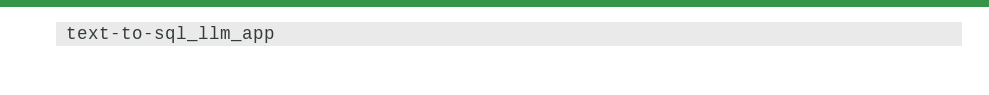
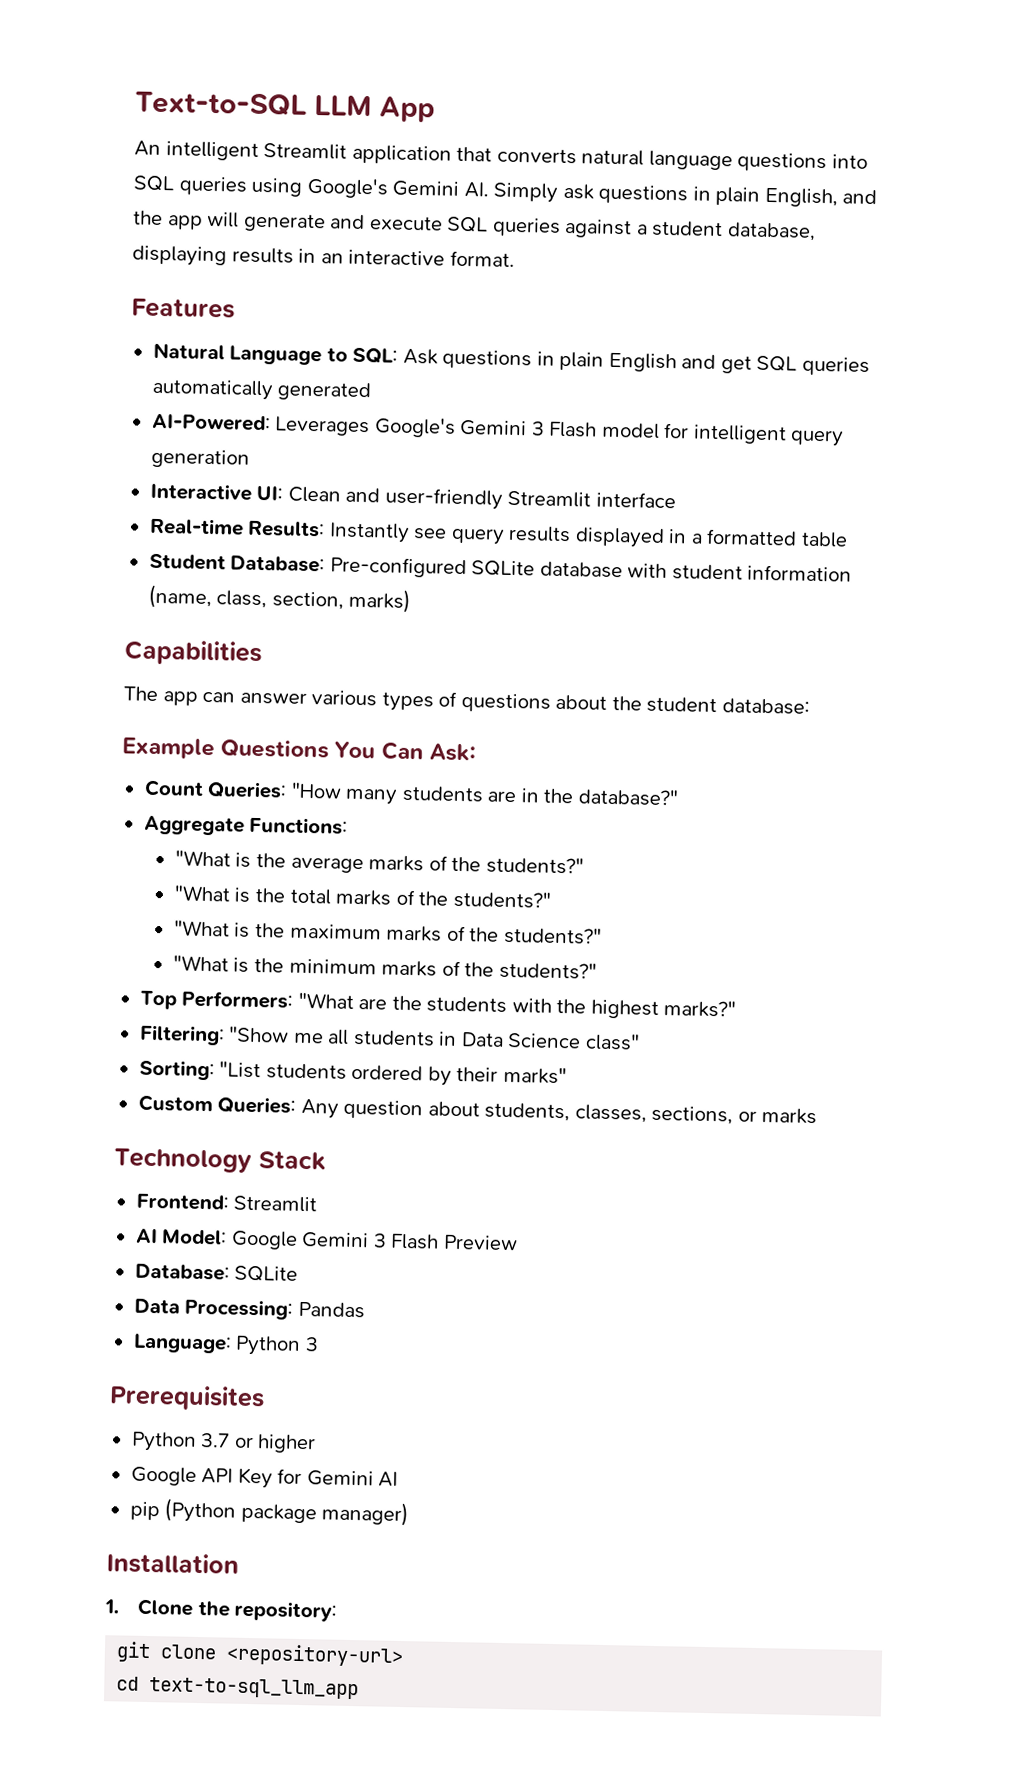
(65, 34) none -> [135,91,435,123] [134,140,868,173] [133,175,878,208] [133,210,816,241] [132,245,515,267] [131,298,235,319] [152,342,870,376] [151,378,372,402] [151,413,845,447] [150,448,250,469] [149,482,676,510] [148,517,848,548] [148,553,853,582] [147,584,412,614] [124,639,262,667] [123,686,810,715] [122,737,476,762] [143,779,679,807] [143,815,349,836] [174,850,584,875] [173,885,551,909] [173,920,602,945] [172,955,597,980] [139,990,737,1019] [138,1024,640,1051] [138,1059,567,1086] [137,1094,818,1125] [114,1148,326,1173] [135,1193,318,1213] [135,1228,518,1251] [134,1263,299,1282] [133,1298,365,1320] [132,1333,319,1356] [109,1384,265,1412] [130,1431,317,1454] [130,1466,399,1489] [129,1498,410,1527] [106,1552,239,1575] [104,1598,338,1622] [116,1641,405,1668] [116,1676,140,1691] Text-to-SQL LLM App // An intelligent Streamlit application that converts natural language questions into SQL queries using Google's Gemini AI. Simply ask questions in plain English, and the app will generate and execute SQL queries against a student database, displaying results in an interactive format. // Features // Natural Language to SQL: Ask questions in plain English and get SQL queries automatically generated // AI-Powered: Leverages Google's Gemini 3 Flash model for intelligent query generation // Interactive UI: Clean and user-friendly Streamlit interface // Real-time Results: Instantly see query results displayed in a formatted table // Student Database: Pre-configured SQLite database with student information (name, class, section, marks) // Capabilities // The app can answer various types of questions about the student database: // Example Questions You Can Ask: // Count Queries: "How many students are in the database?" // Aggregate Functions: // "What is the average marks of the students?" // "What is the total marks of the students?" // "What is the maximum marks of the students?" // "What is the minimum marks of the students?" // Top Performers: "What are the students with the highest marks?" // Filtering: "Show me all students in Data Science class" // Sorting: "List students ordered by their marks" // Custom Queries: Any question about students, classes, sections, or marks // Technology Stack // Frontend: Streamlit // AI Model: Google Gemini 3 Flash Preview // Database: SQLite // Data Processing: Pandas // Language: Python 3 // Prerequisites // Python 3.7 or higher // Google API Key for Gemini AI // pip (Python package manager) // Installation // 1. Clone the repository: // git clone <repository-url> // cd

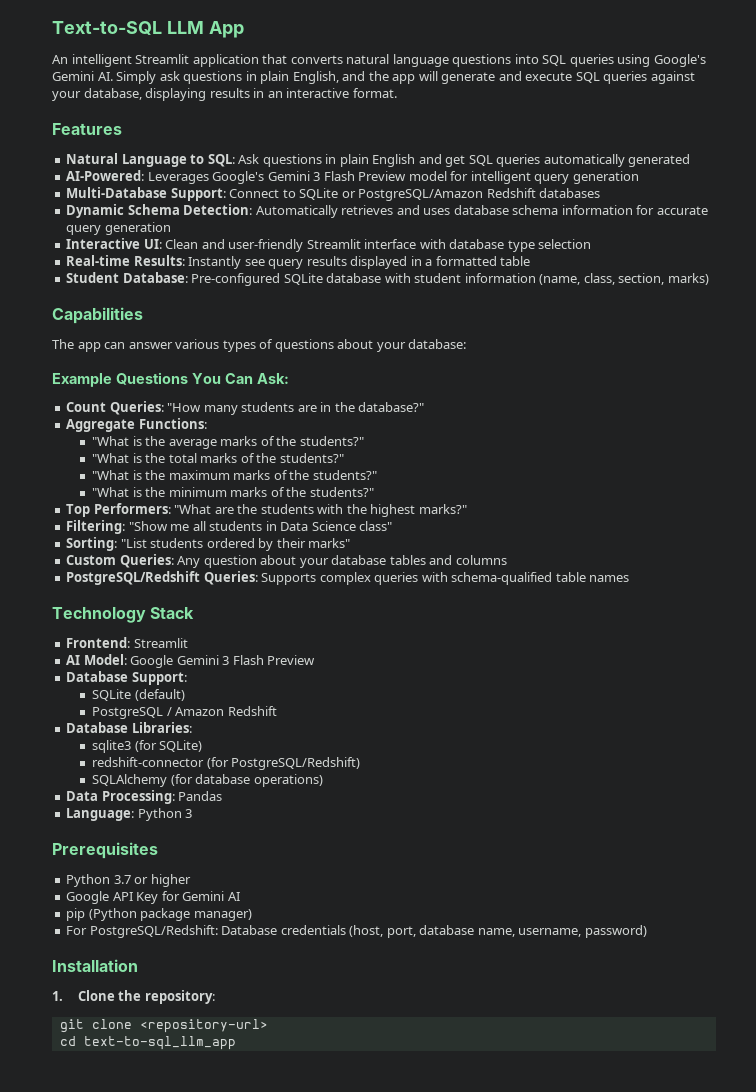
[635,220,724,238] a student -> [52,91,81,101] your
(598, 429) none -> [358,171,407,181] Preview
(250, 458) none -> [66,187,601,201] [66,204,708,218] [66,222,171,235] // Multi-Database Support: Connect to SQLite or PostgreSQL/Amazon Redshift databases // Dynamic Schema Detection: Automatically retrieves and uses database schema information for accurate query generation
(676, 500) none -> [419,239,592,252] with database type selection
[611,695,718,714] the student -> [376,342,406,352] your
[484,1102,818,1125] students, classes, sections, or marks -> [299,555,507,568] [66,571,630,585] your database tables and columns // PostgreSQL/Redshift Queries: Supports complex queries with schema-qualified table names
[134,1263,299,1282] Database: SQLite -> [66,671,187,685] [92,689,185,701] [92,706,277,719] [66,722,192,733] [92,740,203,753] [92,757,361,770] [92,774,323,787] Database Support: // SQLite (default) // PostgreSQL / Amazon Redshift // Database Libraries: // sqlite3 (for SQLite) // redshift-connector (for PostgreSQL/Redshift) // SQLAlchemy (for database operations)
(410, 1514) none -> [66,925,647,938] // For PostgreSQL/Redshift: Database credentials (host, port, database name, username, password)

